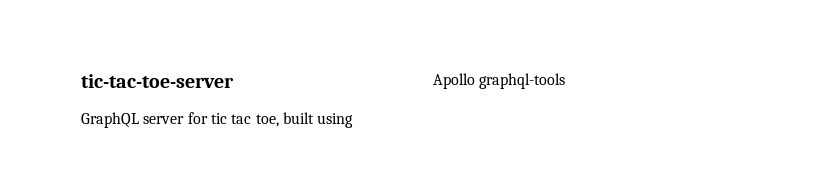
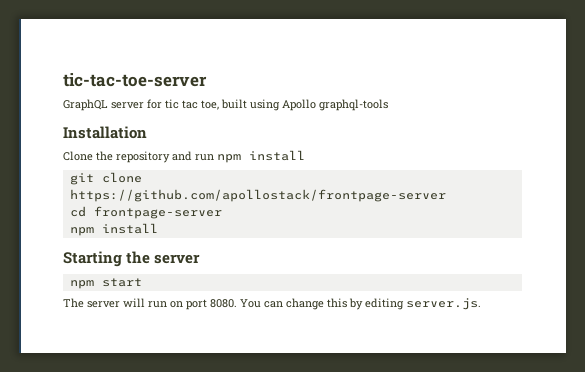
(566, 81) none -> [63,126,147,139] [63,150,305,163] [69,172,142,185] [69,189,446,202] [69,206,222,219] [69,223,158,236] [63,251,201,267] [69,278,142,289] [63,298,481,310] // Installation // Clone the repository and run npm install // git clone https://github.com/apollostack/frontpage-server // cd frontpage-server // npm install // Starting the server // npm start // The server will run on port 8080. You can change this by editing server.js.

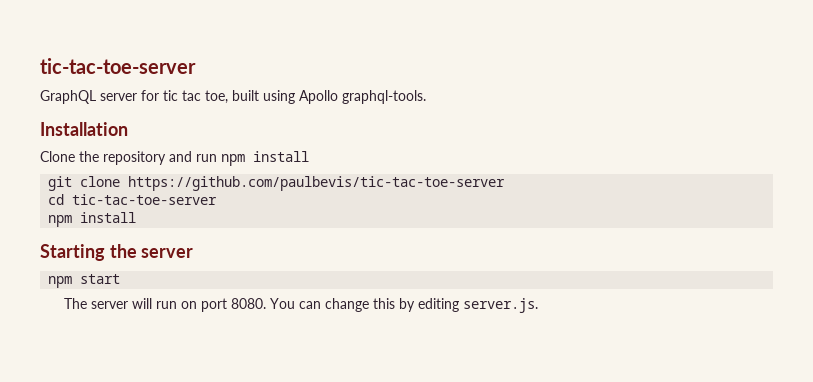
[319,99,388,111] graphql-tools -> [342,90,426,104] graphql-tools.
[69,189,446,202] https://github.com/apollostack/frontpage-server -> [128,176,506,191] https://github.com/paulbevis/tic-tac-toe-server
[93,206,222,219] frontpage-server -> [72,194,218,205] tic-tac-toe-server

